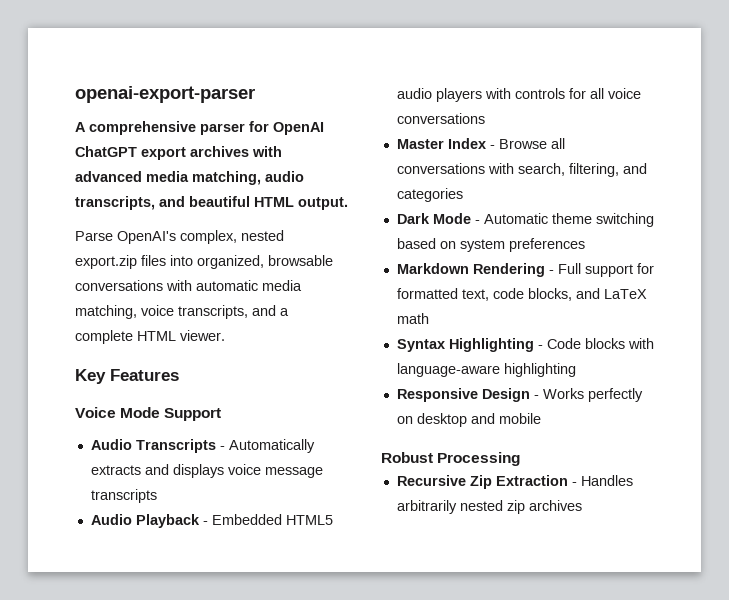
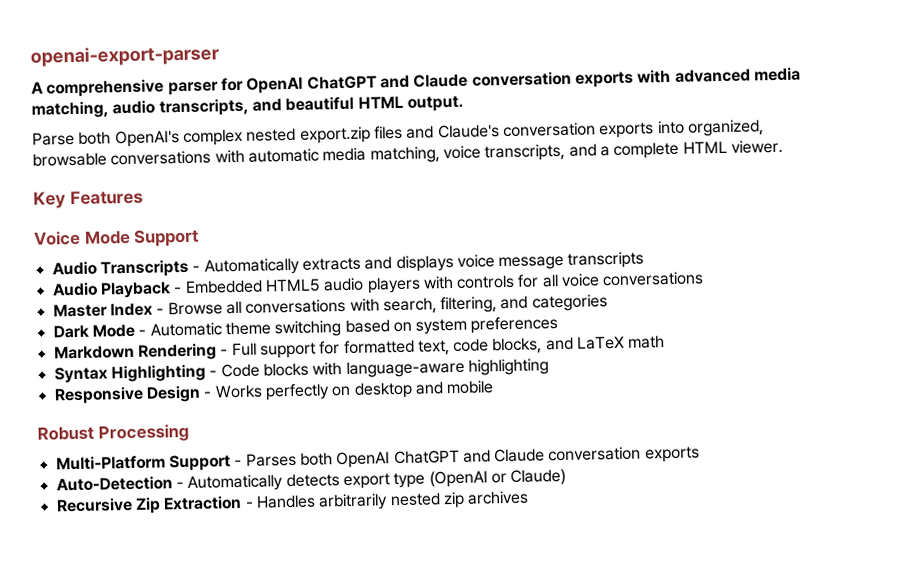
[141,146,249,160] export archives -> [379,71,634,89] and Claude conversation exports
[117,230,284,244] [75,255,166,269] OpenAI's complex, nested export.zip files -> [78,122,655,148] both OpenAI's complex nested export.zip files and Claude's conversation exports
(521, 459) none -> [55,446,700,472] [55,468,567,492] // Multi-Platform Support - Parses both OpenAI ChatGPT and Claude conversation exports // Auto-Detection - Automatically detects export type (OpenAI or Claude)

